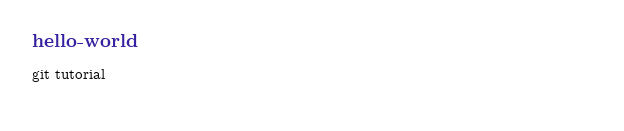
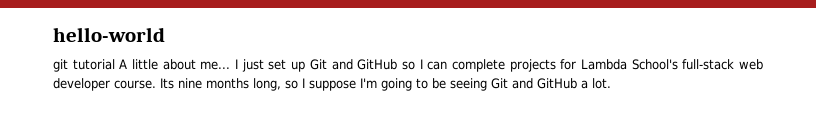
(105, 74) none -> [119,59,763,72] [53,78,611,91] A little about me... I just set up Git and GitHub so I can complete projects for Lambda School's full-stack web developer course. Its nine months long, so I suppose I'm going to be seeing Git and GitHub a lot.

